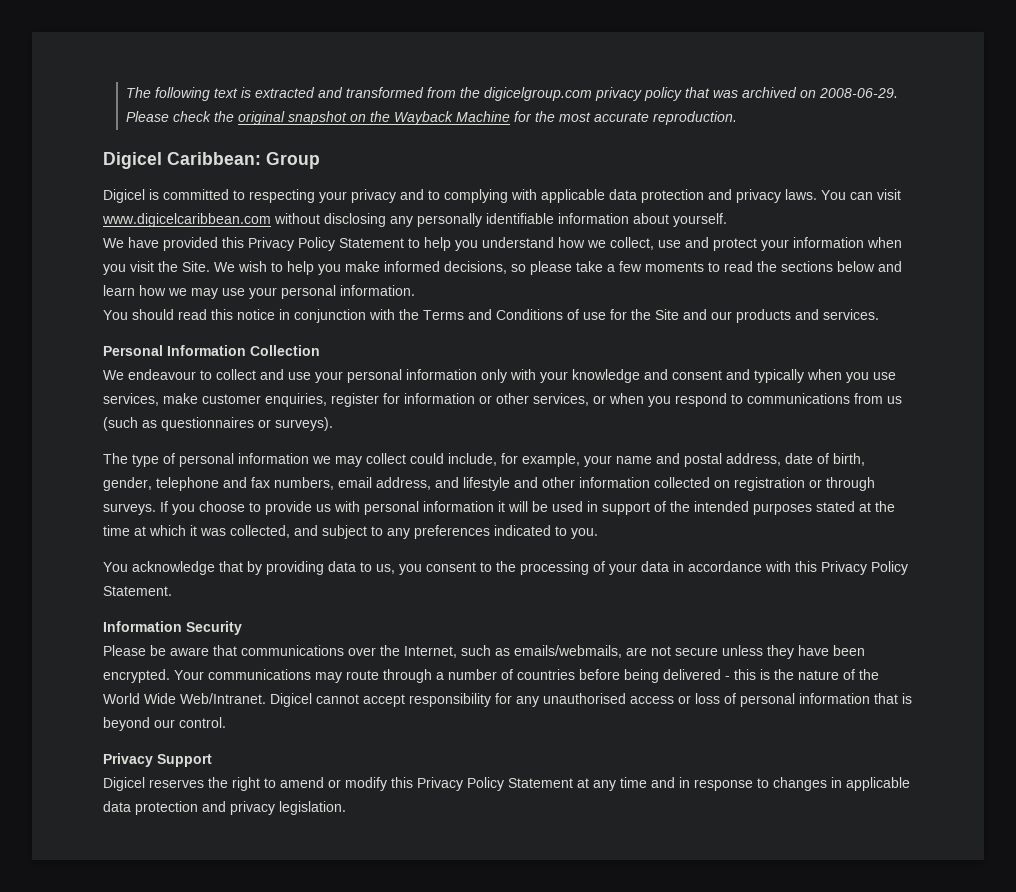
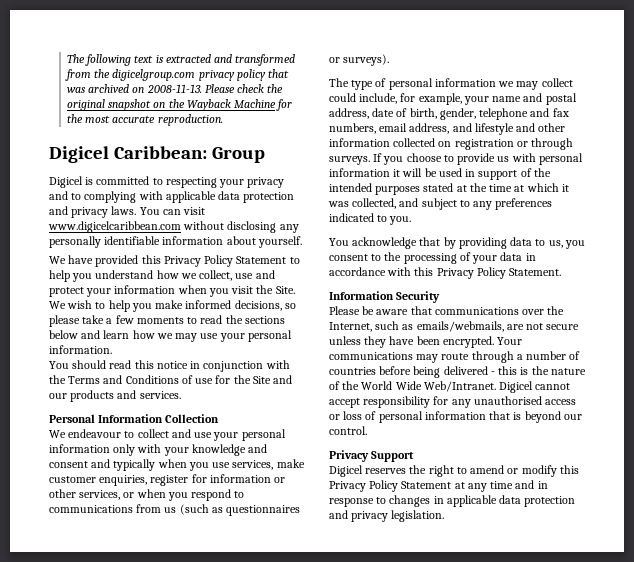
[818,88,898,98] 2008-06-29. -> [146,84,202,93] 2008-11-13.

